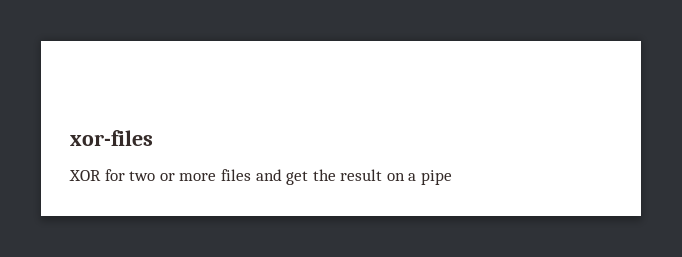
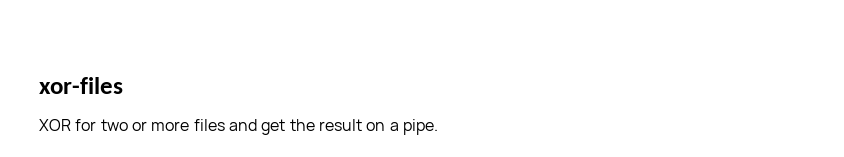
[421,170,453,185] pipe -> [402,119,438,135] pipe.

